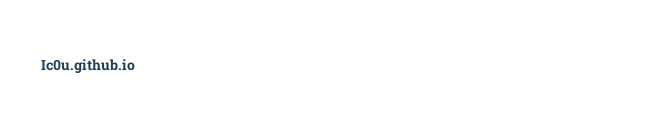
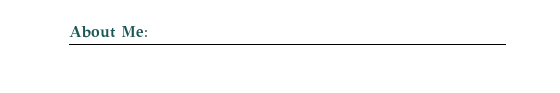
[41,59,135,73] Ic0u.github.io -> [69,26,148,38] About Me:

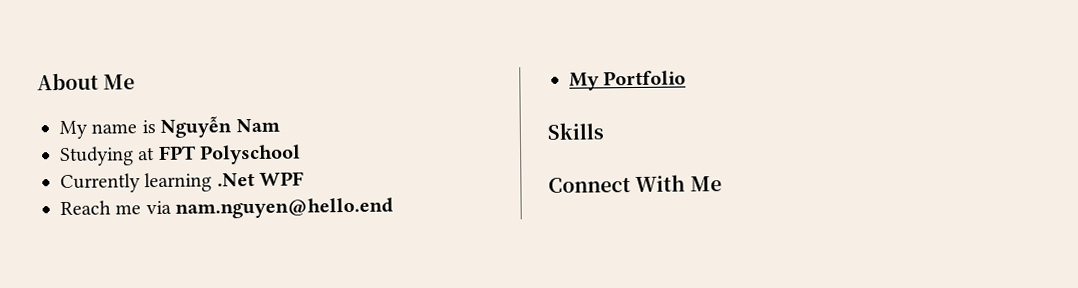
[121,26,148,37] Me: -> [103,74,136,90] [59,116,280,140] [60,144,302,167] [60,171,305,194] [60,197,394,219] [569,70,687,91] [547,122,604,140] [548,174,722,193] Me // My name is Nguyễn Nam // Studying at FPT Polyschool // Currently learning .Net WPF // Reach me via nam.nguyen@hello.end // My Portfolio // Skills // Connect With Me

